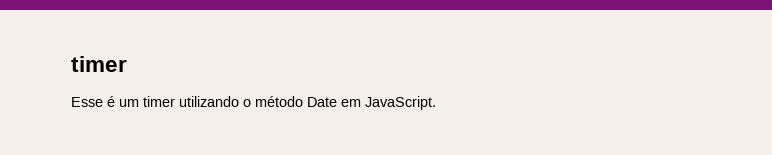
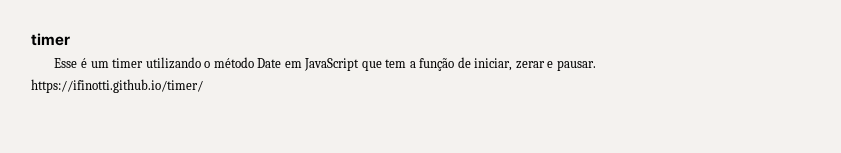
[365,96,436,110] JavaScript. -> [304,57,596,71] [31,79,203,93] JavaScript que tem a função de iniciar, zerar e pausar. // https://ifinotti.github.io/timer/

